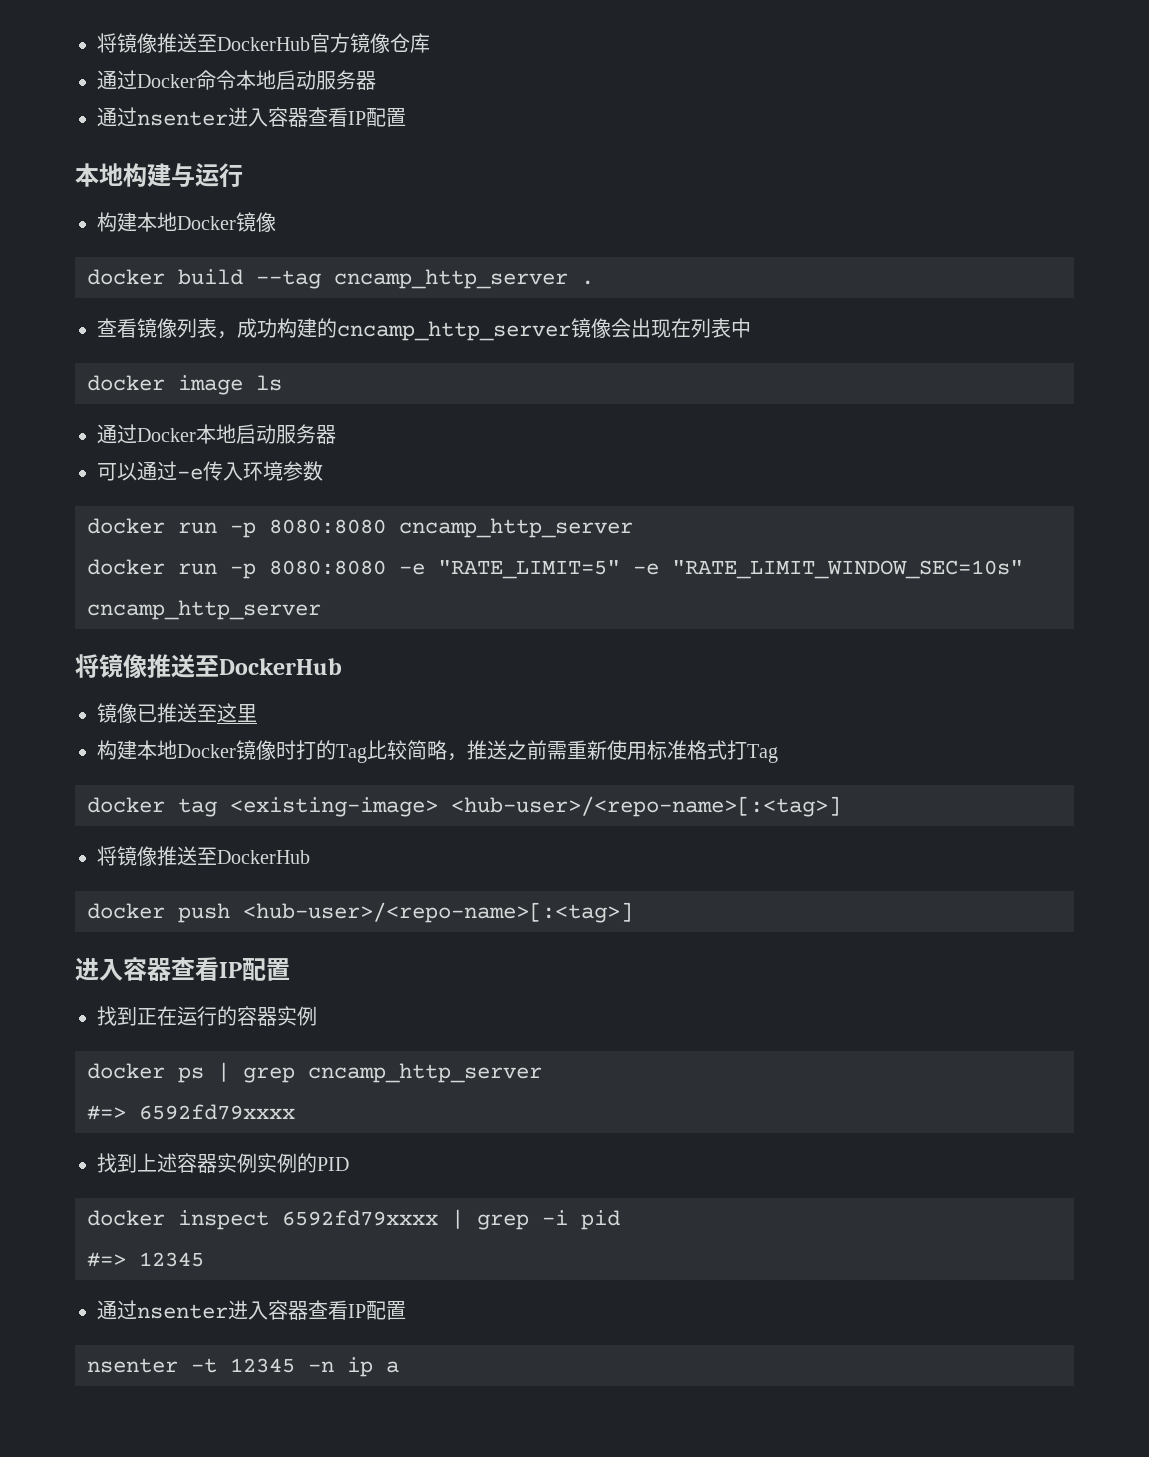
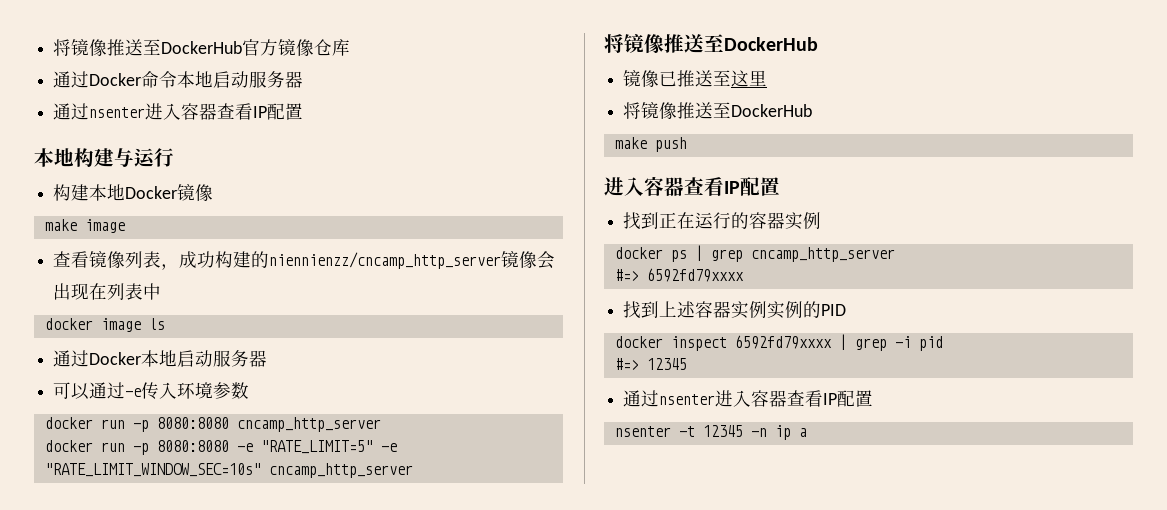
[87,269,594,289] docker build --tag cncamp_http_server . -> [44,219,125,233] make image
[337,321,571,341] cncamp_http_server -> [269,252,502,269] niennienzz/cncamp_http_server
[97,740,778,763] [87,796,841,817] [97,846,310,866] [87,903,165,919] // 构建本地Docker镜像时打的Tag比较简略，推送之前需重新使用标准格式打Tag // docker tag <existing-image> <hub-user>/<repo-name>[:<tag>] // 将镜像推送至DockerHub // docker -> [623,101,813,120] [614,137,647,149] // 将镜像推送至DockerHub // make
[243,902,633,923] <hub-user>/<repo-name>[:<tag>] -> (687, 144) none

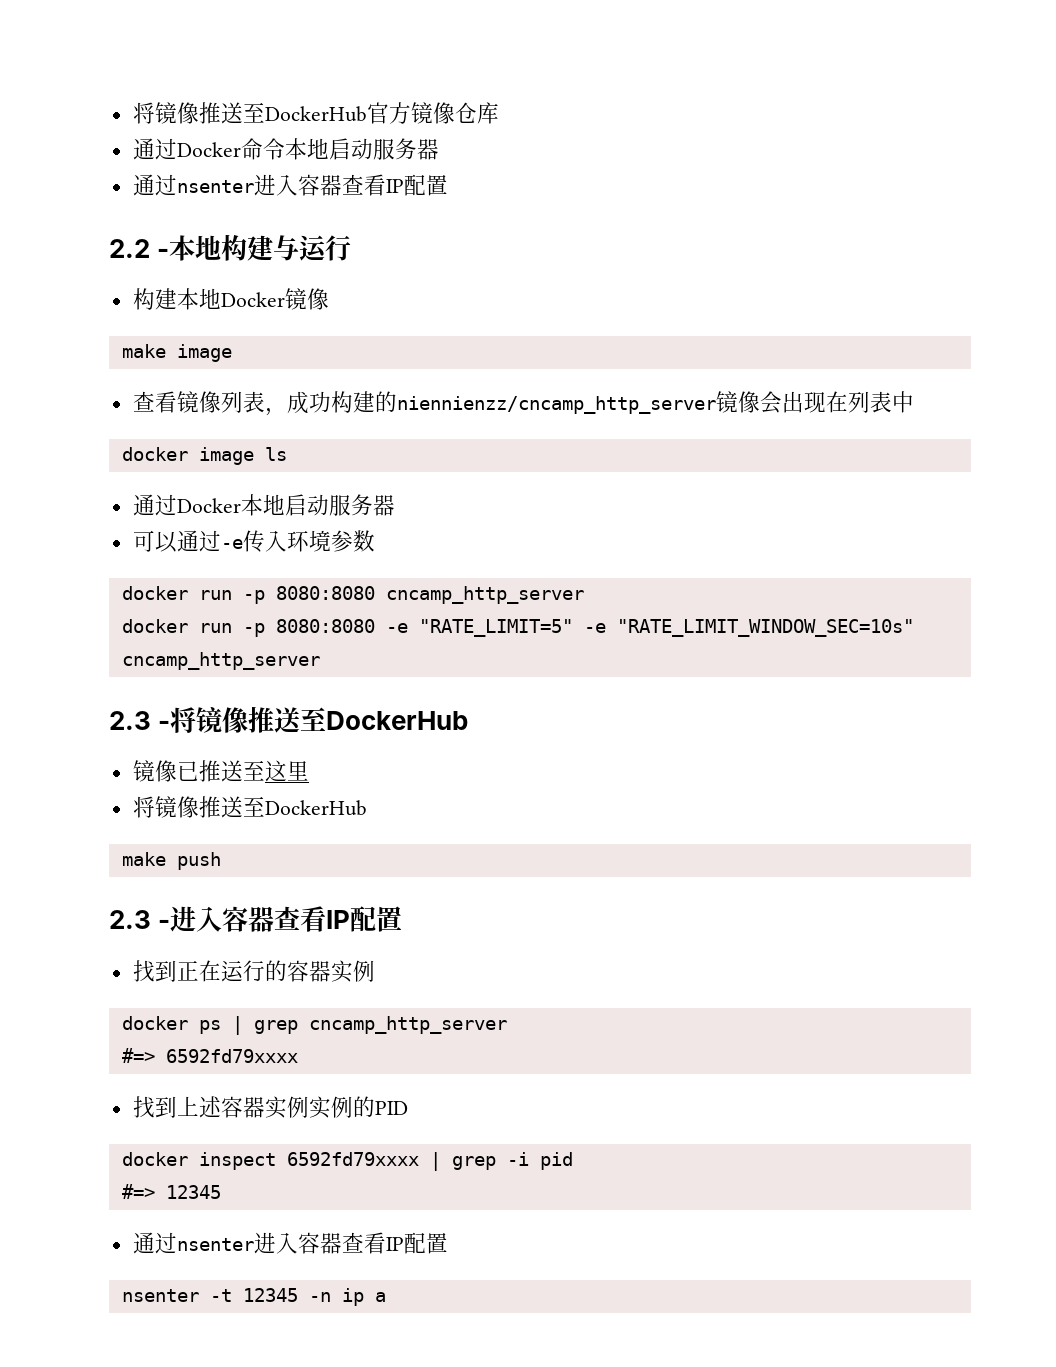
(304, 111) none -> [109,239,170,258] 2.2 -
(413, 470) none -> [109,711,171,730] 2.3 -
(687, 144) none -> [109,910,171,929] 2.3 -

